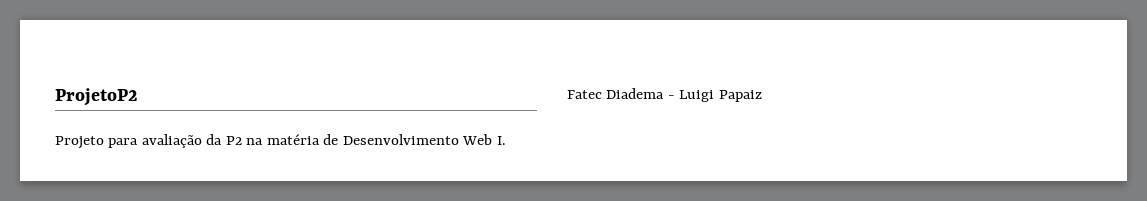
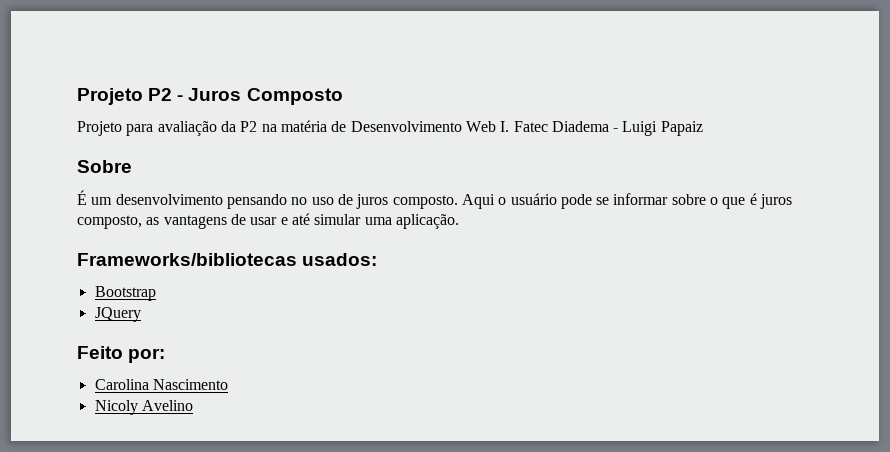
[55,88,138,106] ProjetoP2 -> [77,88,343,105] Projeto P2 - Juros Composto
(762, 96) none -> [77,160,132,173] [77,190,793,209] [77,213,459,229] [77,253,378,266] [94,286,156,301] [94,307,141,322] [77,346,166,363] [94,379,228,390] [94,400,193,415] // Sobre // É um desenvolvimento pensando no uso de juros composto. Aqui o usuário pode se informar sobre o que é juros composto, as vantagens de usar e até simular uma aplicação. // Frameworks/bibliotecas usados: // Bootstrap // JQuery // Feito por: // Carolina Nascimento // Nicoly Avelino

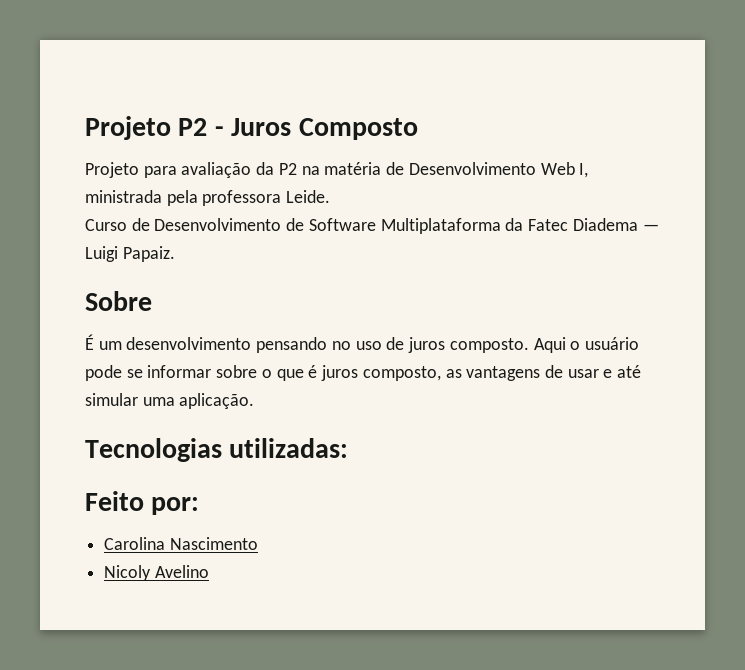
[500,121,703,136] I. Fatec Diadema - Luigi Papaiz -> [579,163,589,178] [85,190,331,206] [85,218,659,234] [85,246,175,262] I, ministrada pela professora Leide. // Curso de Desenvolvimento de Software Multiplataforma da Fatec Diadema — Luigi Papaiz.
[77,253,378,266] [94,286,156,301] [94,307,141,322] Frameworks/bibliotecas usados: // Bootstrap // JQuery -> [85,438,349,462] Tecnologias utilizadas:

